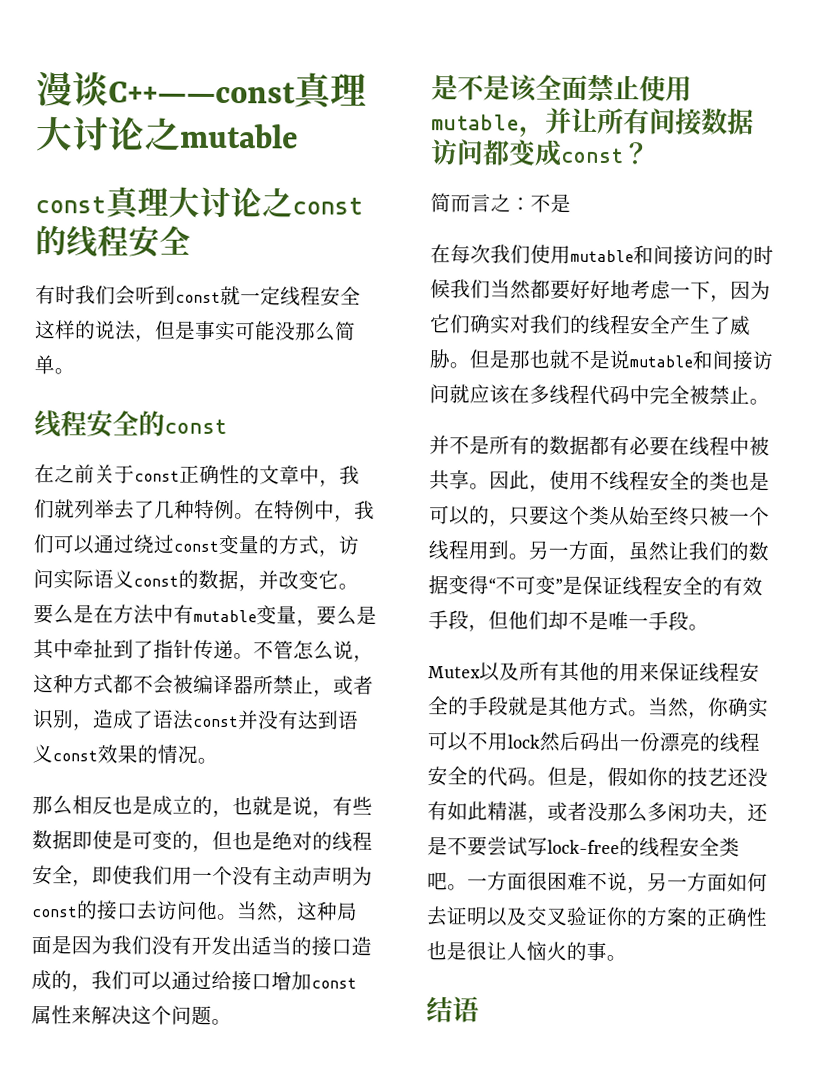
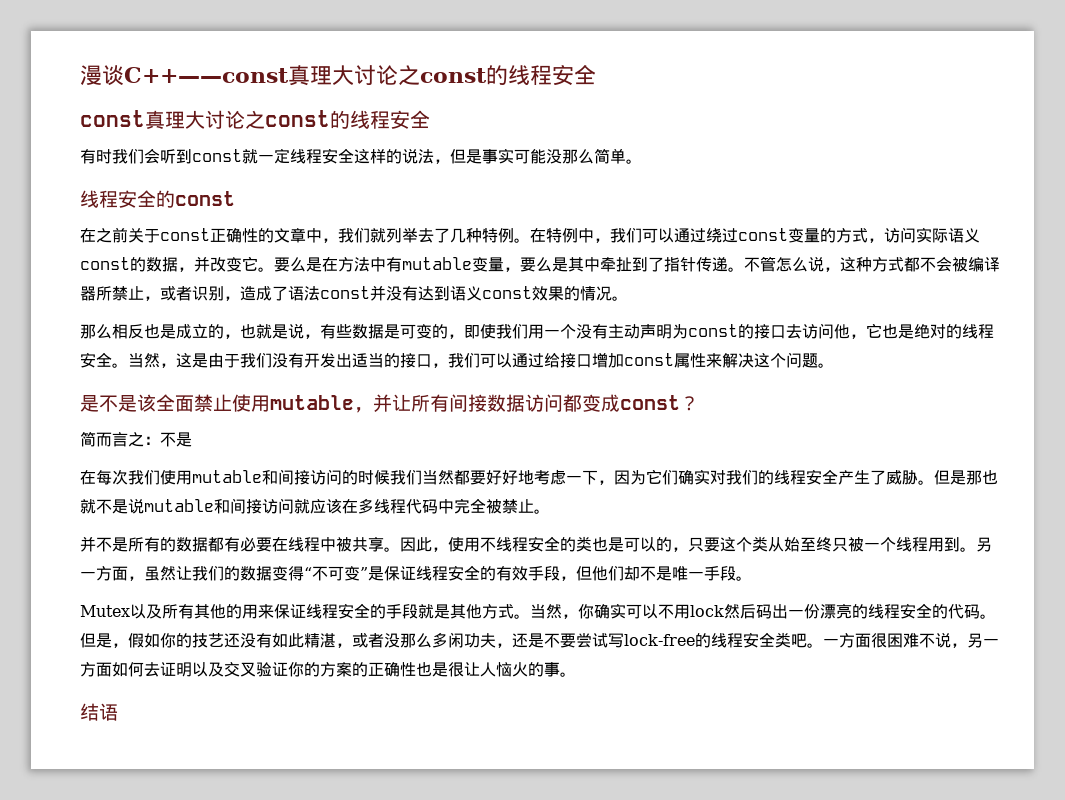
[180,123,299,149] mutable -> [420,65,596,86] const的线程安全
[72,830,113,850] 即使 -> (384, 331) none
[212,830,373,852] [32,865,93,887] 但也是绝对的线程安全， -> (464, 336) none
[216,901,358,923] [31,935,112,955] 。当然，这种局面是因为 -> [850,323,994,339] [80,352,240,368] ，它也是绝对的线程安全。当然，这是由于
[351,936,372,956] [31,970,72,991] 造成的 -> (432, 361) none

